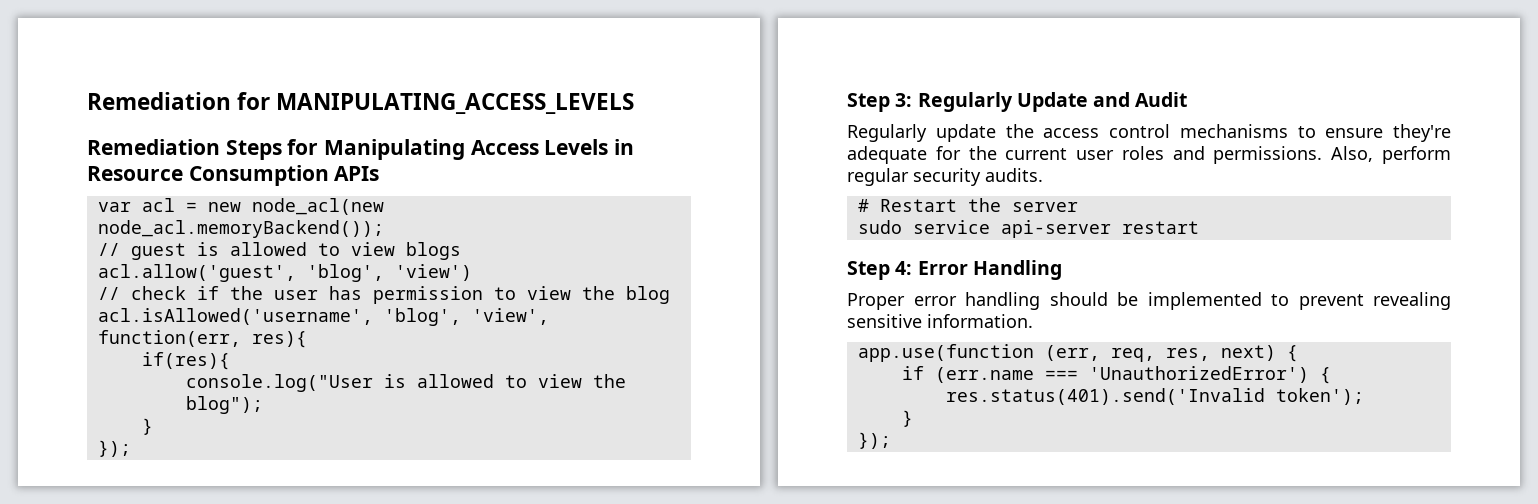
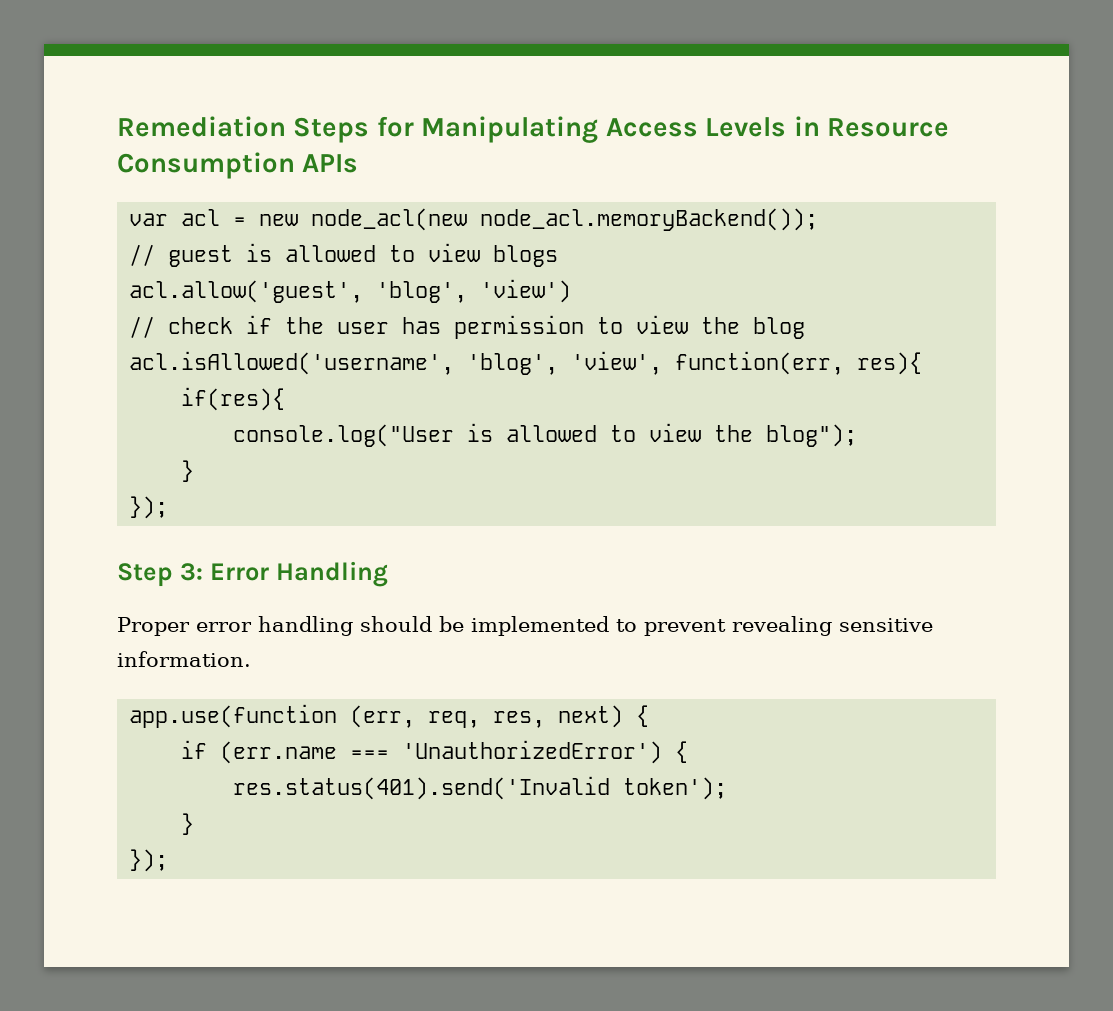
[87,92,635,114] [87,139,220,155] Remediation for MANIPULATING_ACCESS_LEVELS // Remediation -> [117,116,286,137] Remediation
[917,92,1188,112] [847,124,1451,142] [847,146,1451,164] [847,168,1043,186] [857,198,1078,212] [857,220,1199,238] [847,261,913,280] Regularly Update and Audit // Regularly update the access control mechanisms to ensure they're adequate for the current user roles and permissions. Also, perform regular security audits. // # Restart the server // sudo service api-server restart // Step 4: -> (203, 572) none

